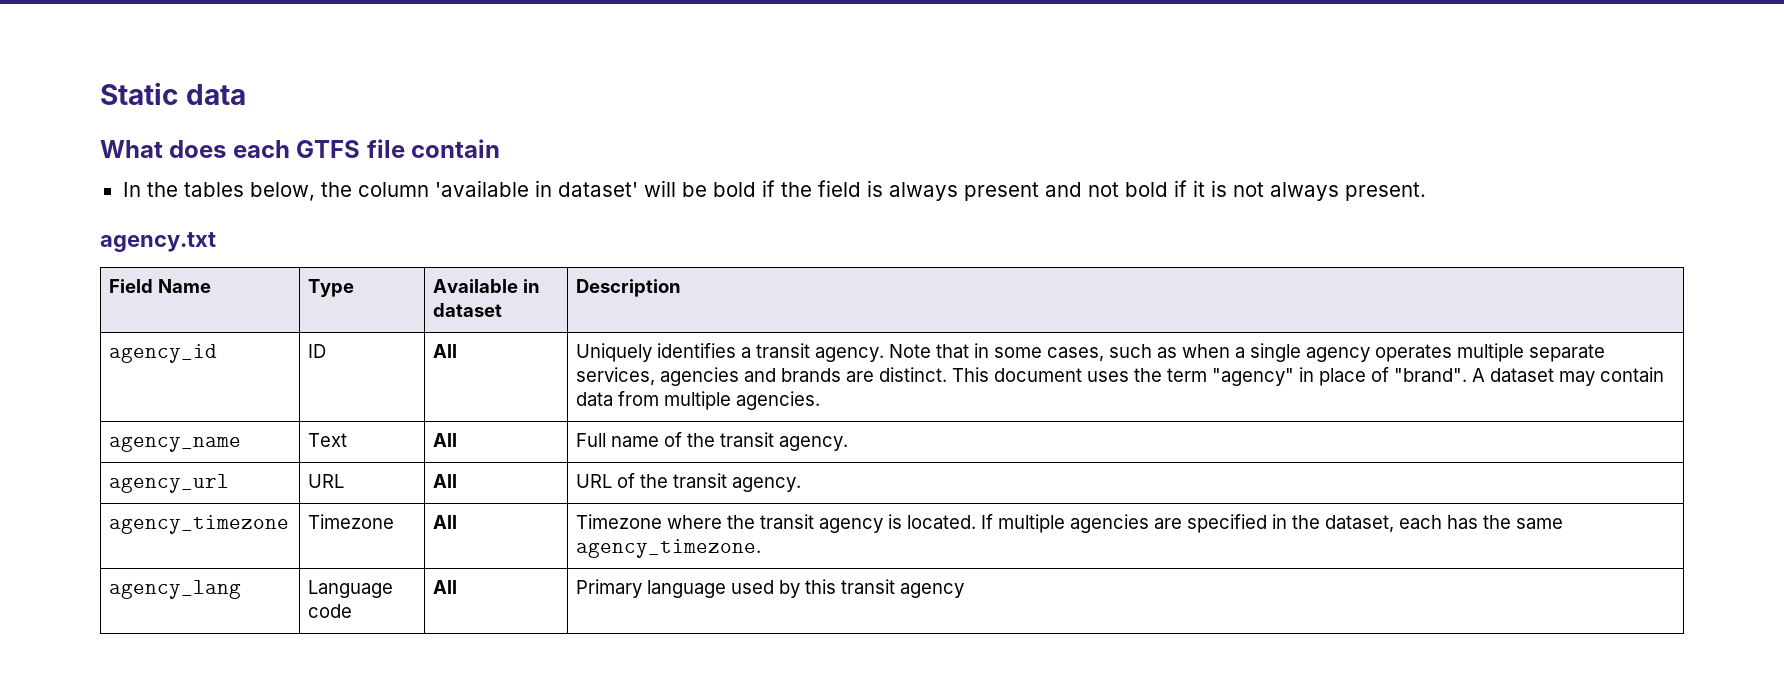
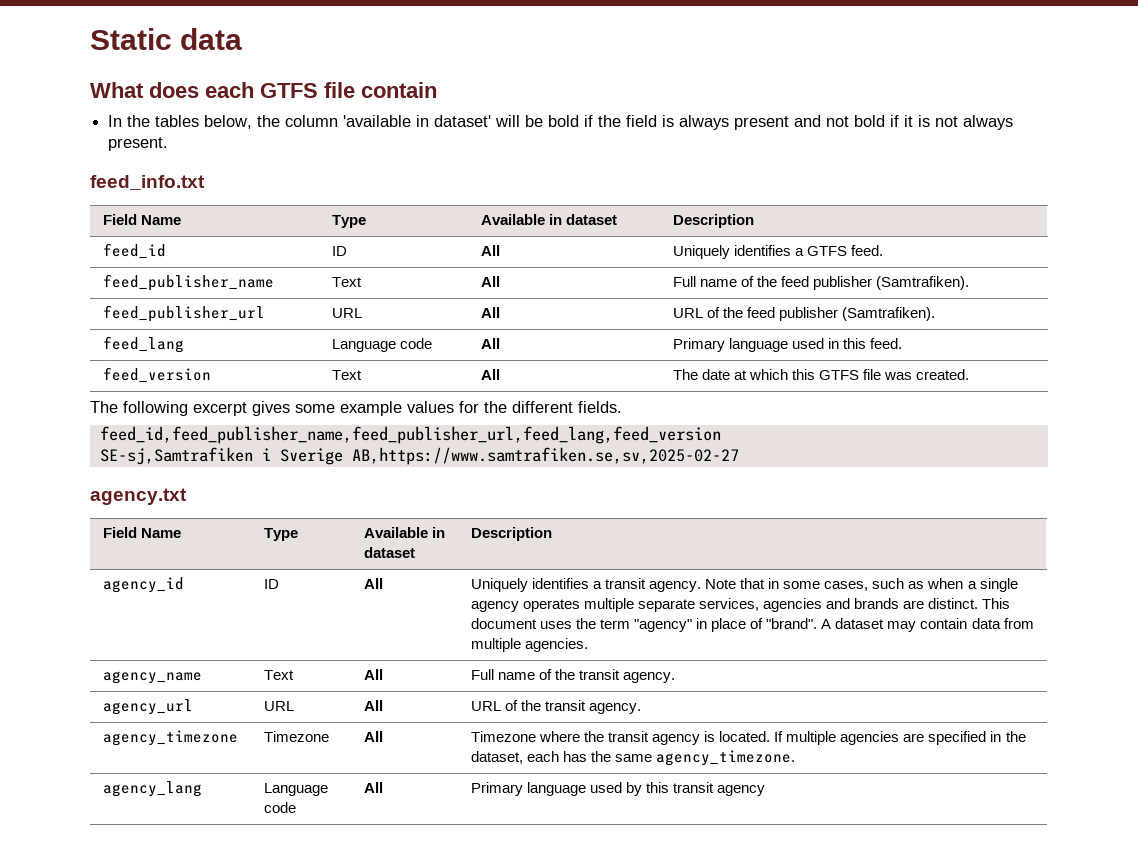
(1426, 191) none -> [90,175,205,190] [102,214,181,225] [331,215,366,228] [480,214,617,225] [672,214,754,228] [102,243,166,259] [331,246,347,256] [480,245,500,256] [672,245,884,259] [102,274,274,291] [331,277,362,287] [480,276,500,287] [672,276,970,290] [102,305,265,322] [331,308,362,318] [480,307,500,318] [672,307,936,321] [102,336,184,353] [331,338,432,352] [480,338,500,349] [672,338,903,352] [102,367,211,383] [331,370,362,380] [480,369,500,380] [672,369,970,380] [90,401,622,416] [99,426,721,444] [99,447,739,465] // feed_info.txt // Field Name | Type | Available in dataset | Description // feed_id | ID | All | Uniquely identifies a GTFS feed. // feed_publisher_name | Text | All | Full name of the feed publisher (Samtrafiken). // feed_publisher_url | URL | All | URL of the feed publisher (Samtrafiken). // feed_lang | Language code | All | Primary language used in this feed. // feed_version | Text | All | The date at which this GTFS file was created. // The following excerpt gives some example values for the different fields. // feed_id,feed_publisher_name,feed_publisher_url,feed_lang,feed_version // SE-sj,Samtrafiken i Sverige AB,https://www.samtrafiken.se,sv,2025-02-27

